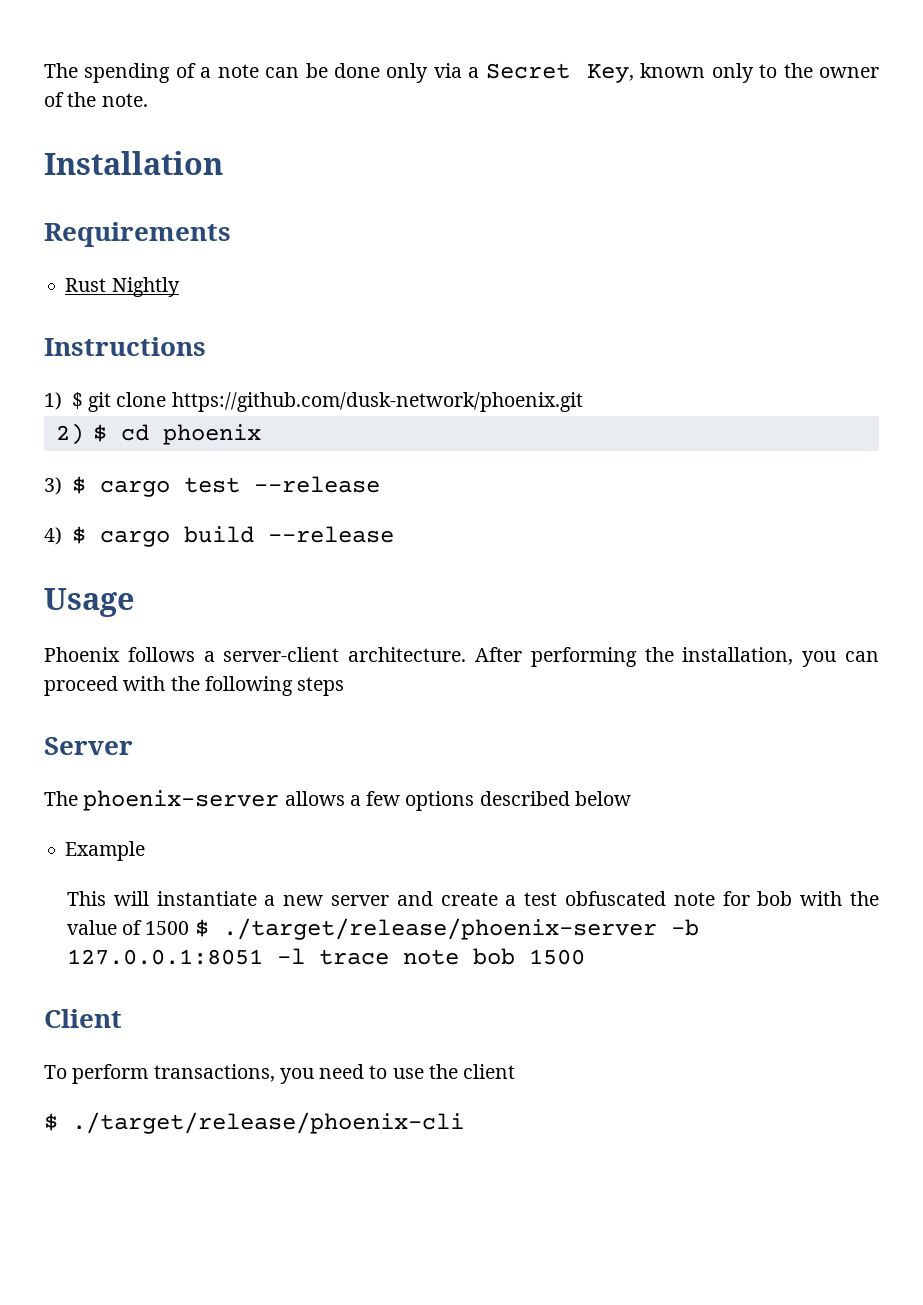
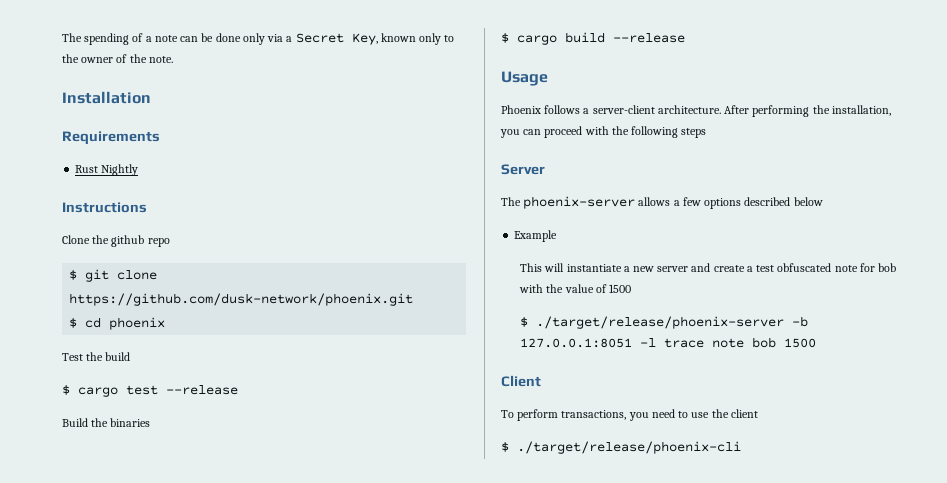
[44,392,62,410] 1) -> [62,235,170,247] Clone the github repo //
[55,423,84,445] 2) -> (414, 299) none
[44,477,62,495] 3) -> [62,352,131,361] Test the build //
[44,527,62,545] 4) -> [62,418,151,427] Build the binaries //
(190, 928) none -> (631, 288) //

